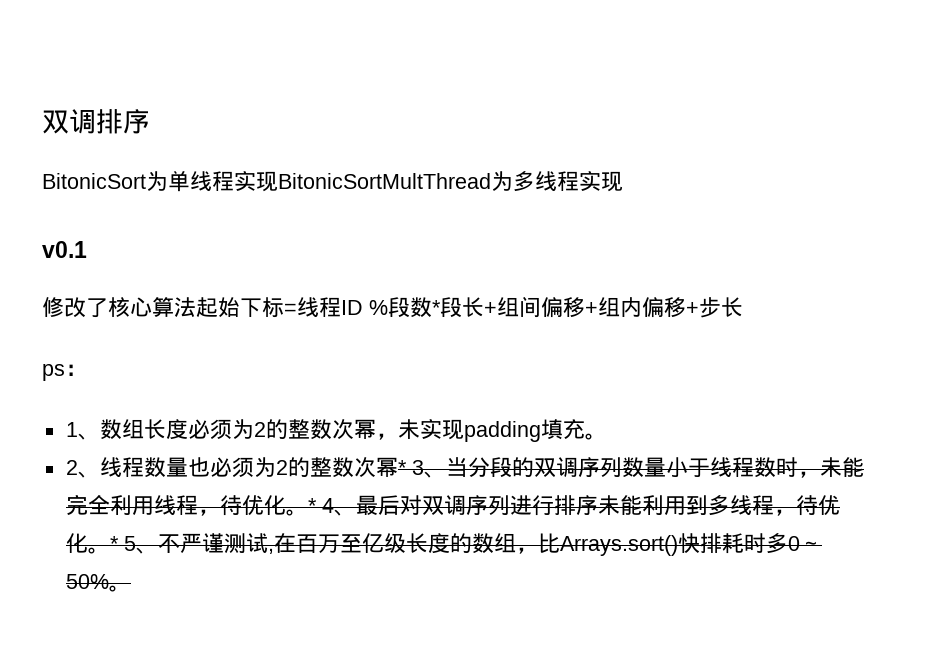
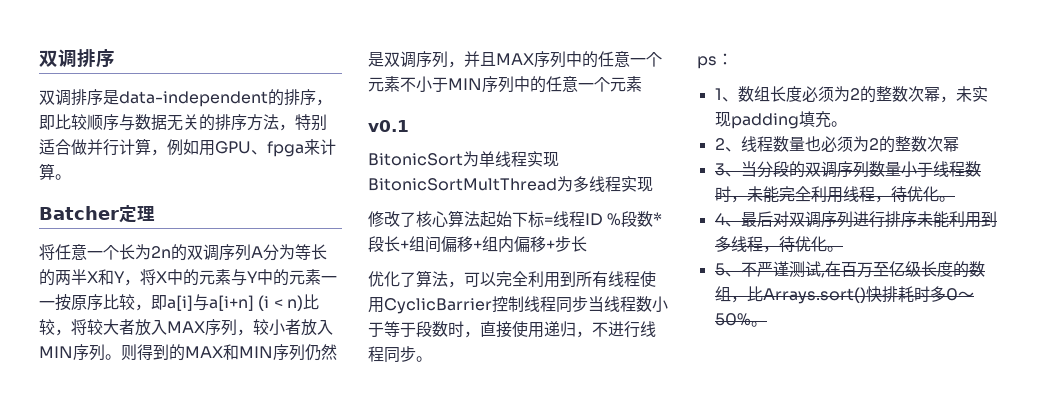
[42,109,150,134] 双调排序 -> [39,49,115,68] [39,89,332,107] [39,114,327,131] [39,138,336,157] [39,163,71,180] [39,205,155,223] [39,244,327,261] [39,269,337,286] [39,294,319,311] [39,319,333,336] [39,344,337,361] [368,51,662,68] [368,76,642,93] [368,120,409,132] 双调排序 // 双调排序是data-independent的排序，即比较顺序与数据无关的排序方法，特别适合做并行计算，例如用GPU、fpga来计算。 // Batcher定理 // 将任意一个长为2n的双调序列A分为等长的两半X和Y，将X中的元素与Y中的元素一一按原序比较，即a[i]与a[i+n] (i < n)比较，将较大者放入MAX序列，较小者放入MIN序列。则得到的MAX和MIN序列仍然是双调序列，并且MAX序列中的任意一个元素不小于MIN序列中的任意一个元素 // v0.1
[42,241,87,258] // v0.1 -> (653, 184) none
(743, 307) none -> [368,270,656,288] [368,296,668,314] [368,321,656,338] [368,346,432,363] // 优化了算法，可以完全利用到所有线程使用CyclicBarrier控制线程同步当线程数小于等于段数时，直接使用递归，不进行线程同步。
[397,460,407,475] * -> (959, 144) //
[307,498,317,513] * -> (955, 199) //
[109,536,119,551] * -> (843, 249) //

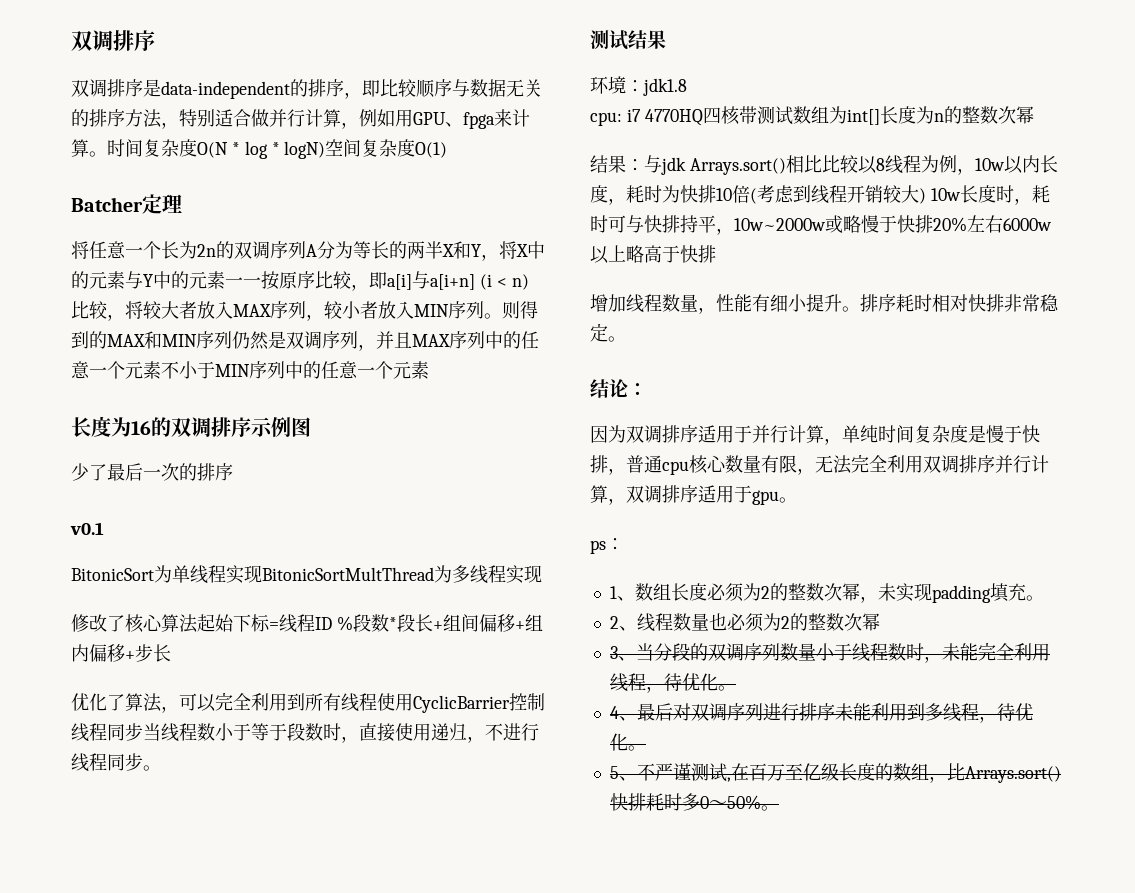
(71, 177) none -> [107,139,448,159] 时间复杂度O(N * log * logN)空间复杂度O(1)
(642, 84) none -> [71,416,311,437] [71,463,233,481] // 长度为16的双调排序示例图 // 少了最后一次的排序
(432, 359) none -> [590,30,666,50] [590,76,687,96] [590,106,1034,126] [590,155,1058,175] [590,185,1050,205] [590,215,1052,235] [590,245,716,264] [590,294,1059,314] [590,323,626,342] [590,379,647,398] [590,425,1040,445] [590,454,1049,475] [590,485,797,505] // 测试结果 // 环境：jdk1.8 // cpu: i7 4770HQ四核带测试数组为int[]长度为n的整数次幂 // 结果：与jdk Arrays.sort()相比比较以8线程为例，10w以内长度，耗时为快排10倍(考虑到线程开销较大) 10w长度时，耗时可与快排持平，10w~2000w或略慢于快排20%左右6000w以上略高于快排 // 增加线程数量，性能有细小提升。排序耗时相对快排非常稳定。 // 结论： // 因为双调排序适用于并行计算，单纯时间复杂度是慢于快排，普通cpu核心数量有限，无法完全利用双调排序并行计算，双调排序适用于gpu。

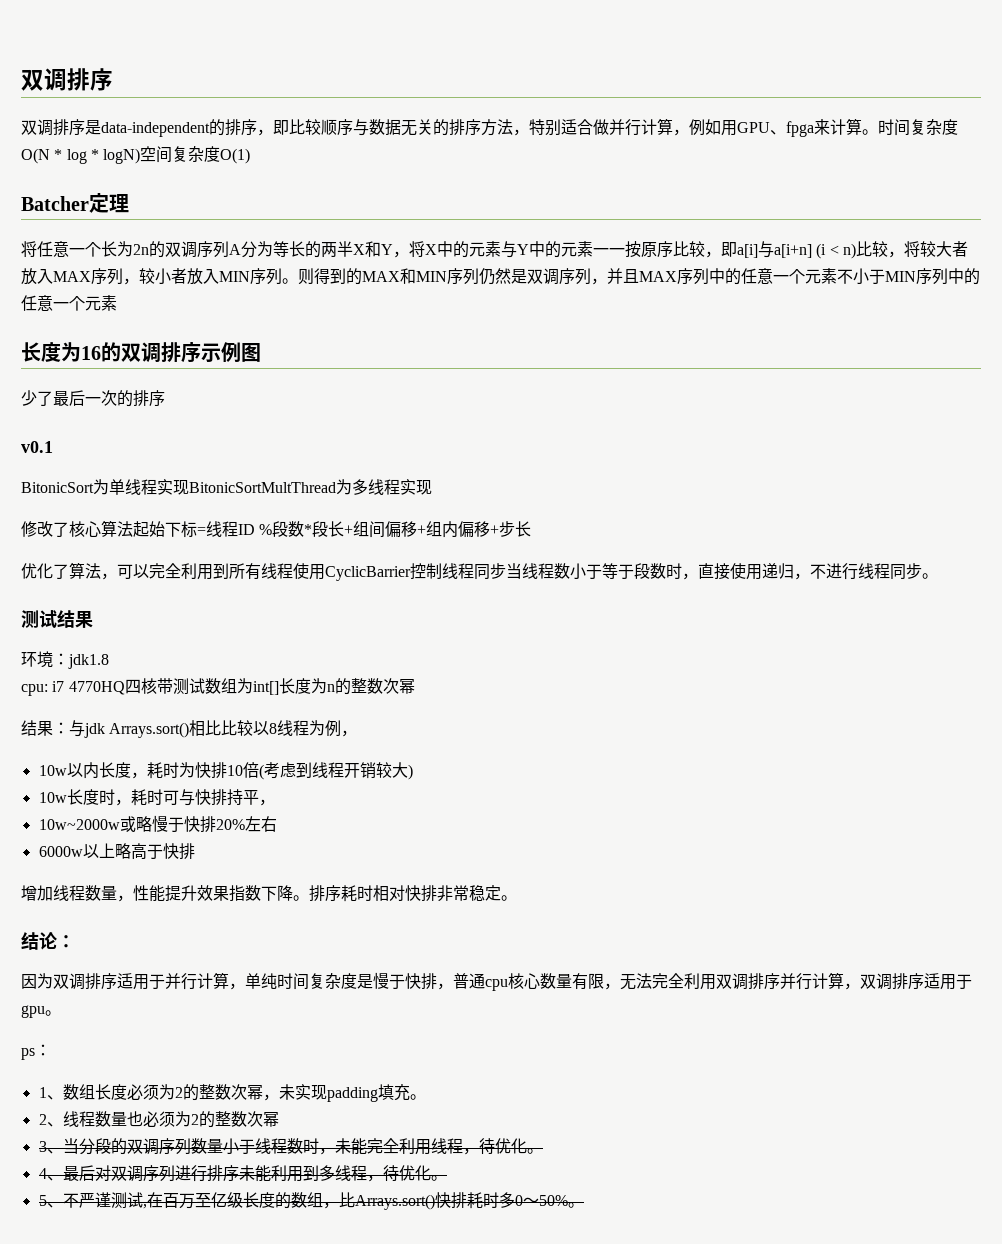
(975, 171) none -> (358, 733) //
(926, 196) none -> (413, 772) //
(734, 231) none -> (275, 802) //
(1003, 224) none -> (277, 824) //
[752,294,842,312] 有细小提升 -> [165,885,293,902] 提升效果指数下降

